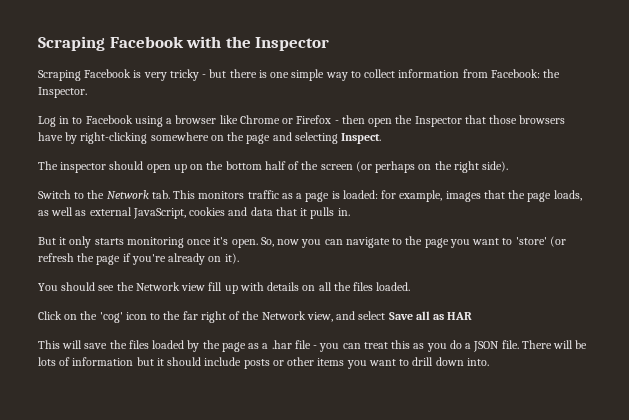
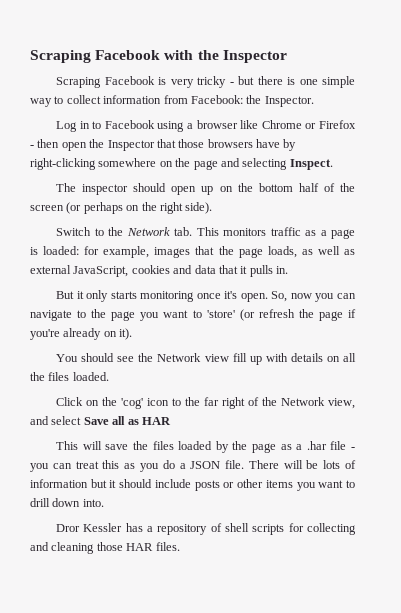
(489, 362) none -> [56,523,356,535] [30,542,180,554] // Dror Kessler has a repository of shell scripts for collecting and cleaning those HAR files.

